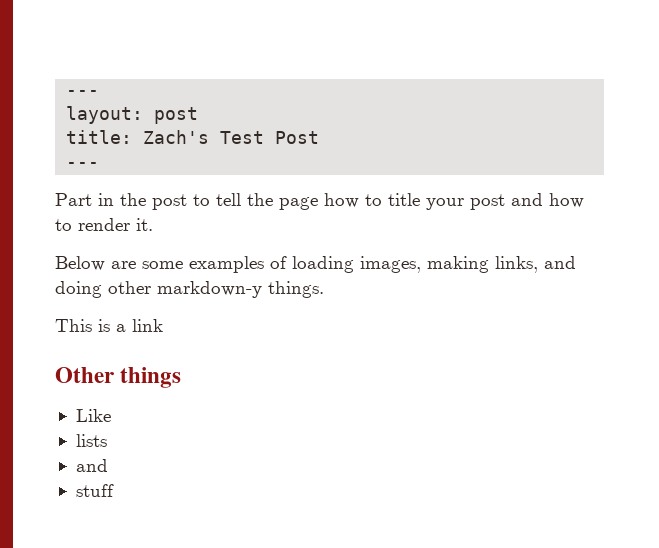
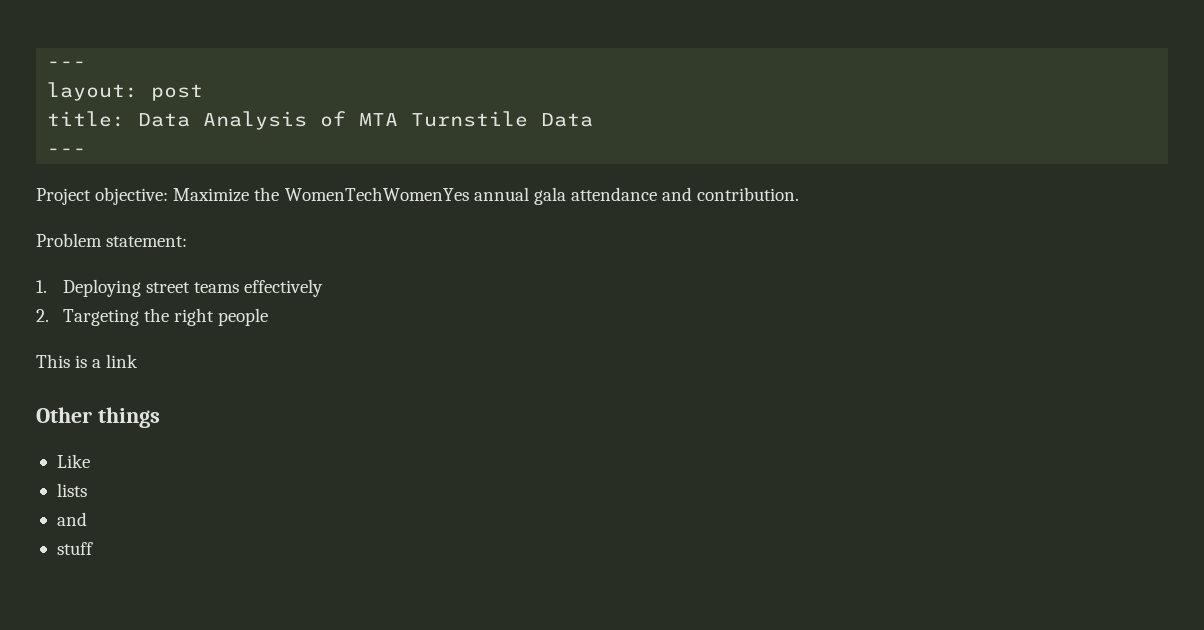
[143,130,320,144] [66,162,100,168] [55,193,584,210] [55,218,153,231] [55,256,576,273] [55,281,324,298] Zach's Test Post // --- // Part in the post to tell the page how to title your post and how to render it. // Below are some examples of loading images, making links, and doing other markdown-y things. -> [138,111,594,130] [47,148,87,155] [36,187,800,205] [36,233,188,247] [36,279,324,297] [36,308,269,326] Data Analysis of MTA Turnstile Data // --- // Project objective: Maximize the WomenTechWomenYes annual gala attendance and contribution. // Problem statement: // 1. Deploying street teams effectively // 2. Targeting the right people

